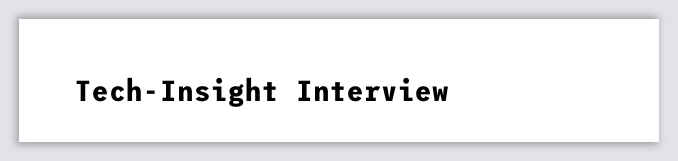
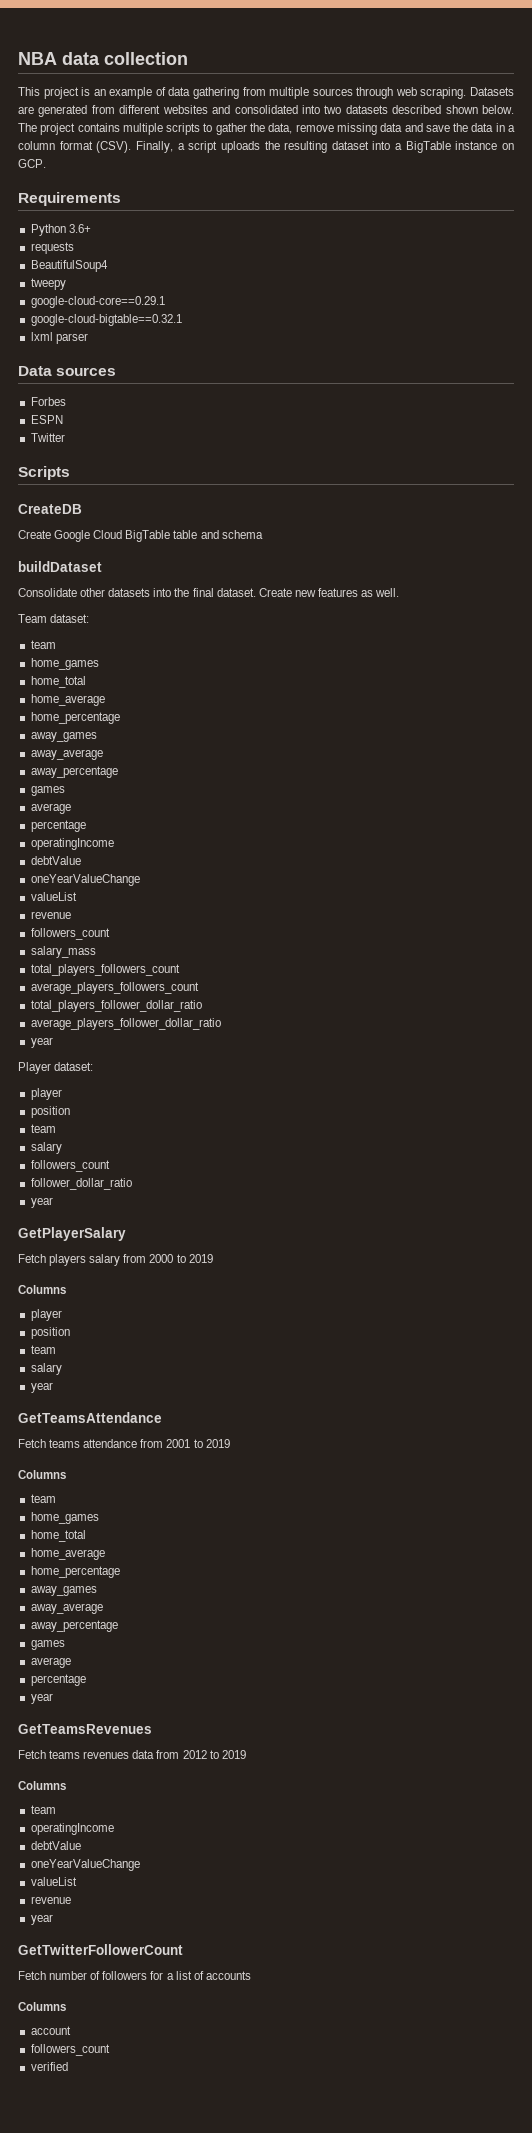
[75,77,449,107] Tech-Insight Interview -> [18,52,188,65] [18,87,514,99] [18,105,514,117] [18,123,515,135] [18,141,515,153] [18,159,46,168] [18,192,121,206] [30,224,91,236] [30,242,74,254] [30,260,108,272] [30,278,66,290] [30,296,165,308] [30,314,182,326] [30,332,88,344] [18,366,117,376] [30,397,66,406] [30,415,63,424] [30,433,65,442] [18,466,70,480] [18,504,82,514] [18,530,263,542] [18,561,102,572] [18,588,400,597] [18,614,90,623] [30,640,56,649] [30,658,99,670] [30,676,86,688] [30,694,105,706] [30,712,120,724] [30,732,97,742] [30,749,103,760] [30,766,118,778] [30,786,65,796] [30,803,71,814] [30,820,86,832] [30,838,114,850] [30,856,81,865] [30,874,140,886] [30,892,77,901] [30,911,71,919] [30,928,110,940] [30,946,96,958] [30,964,180,976] [30,982,199,994] [30,1000,202,1012] [30,1018,221,1030] [30,1037,53,1048] [18,1062,94,1074] [30,1088,62,1100] [30,1106,70,1118] [30,1124,56,1133] [30,1142,62,1154] [30,1160,110,1172] [30,1178,132,1190] [30,1197,53,1208] [18,1227,126,1241] [18,1254,213,1266] [18,1285,66,1294] [30,1309,62,1321] [30,1327,70,1339] [30,1345,56,1354] [30,1363,62,1375] [30,1382,53,1393] [18,1412,162,1423] [18,1439,230,1448] [18,1470,66,1479] [30,1494,56,1503] [30,1512,99,1524] [30,1530,86,1542] [30,1548,105,1560] [30,1566,120,1578] [30,1586,97,1596] [30,1603,103,1614] [30,1620,118,1632] [30,1640,65,1650] [30,1657,71,1668] [30,1674,86,1686] [30,1693,53,1704] [18,1724,152,1734] [18,1750,246,1759] [18,1781,66,1790] [30,1805,56,1814] [30,1823,114,1835] [30,1841,81,1850] [30,1859,140,1871] [30,1877,77,1886] [30,1896,71,1904] [30,1914,53,1925] [18,1944,183,1955] [18,1971,251,1980] [18,2002,66,2011] [30,2026,71,2035] [30,2044,110,2056] [30,2062,68,2071] NBA data collection // This project is an example of data gathering from multiple sources through web scraping. Datasets are generated from different websites and consolidated into two datasets described shown below. The project contains multiple scripts to gather the data, remove missing data and save the data in a column format (CSV). Finally, a script uploads the resulting dataset into a BigTable instance on GCP. // Requirements // Python 3.6+ // requests // BeautifulSoup4 // tweepy // google-cloud-core==0.29.1 // google-cloud-bigtable==0.32.1 // lxml parser // Data sources // Forbes // ESPN // Twitter // Scripts // CreateDB // Create Google Cloud BigTable table and schema // buildDataset // Consolidate other datasets into the final dataset. Create new features as well. // Team dataset: // team // home_games // home_total // home_average // home_percentage // away_games // away_average // away_percentage // games // average // percentage // operatingIncome // debtValue // oneYearValueChange // valueList // revenue // followers_count // salary_mass // total_players_followers_count // average_players_followers_count // total_players_follower_dollar_ratio // average_players_follower_dollar_ratio // year // Player dataset: // player // position // team // salary // followers_count // follower_dollar_ratio // year // GetPlayerSalary // Fetch players salary from 2000 to 2019 // Columns // player // position // team // salary // year // GetTeamsAttendance // Fetch teams attendance from 2001 to 2019 // Columns // team // home_games // home_total // home_average // home_percentage // away_games // away_average // away_percentage // games // average // percentage // year // GetTeamsRevenues // Fetch teams revenues data from 2012 to 2019 // Columns // team // operatingIncome // debtValue // oneYearValueChange // valueList // revenue // year // GetTwitterFollowerCount // Fetch number of followers for a list of accounts // Columns // account // followers_count // verified

